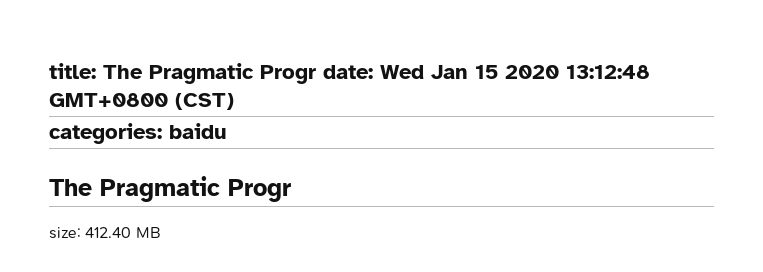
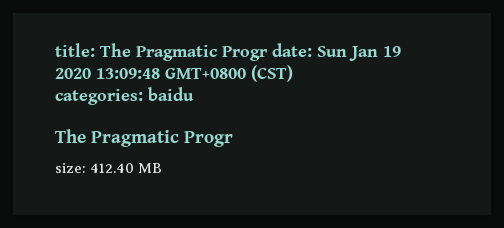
[380,65,650,79] Wed Jan 15 2020 13:12:48 -> [317,46,401,61] [55,68,160,79] Sun Jan 19 2020 13:09:48

